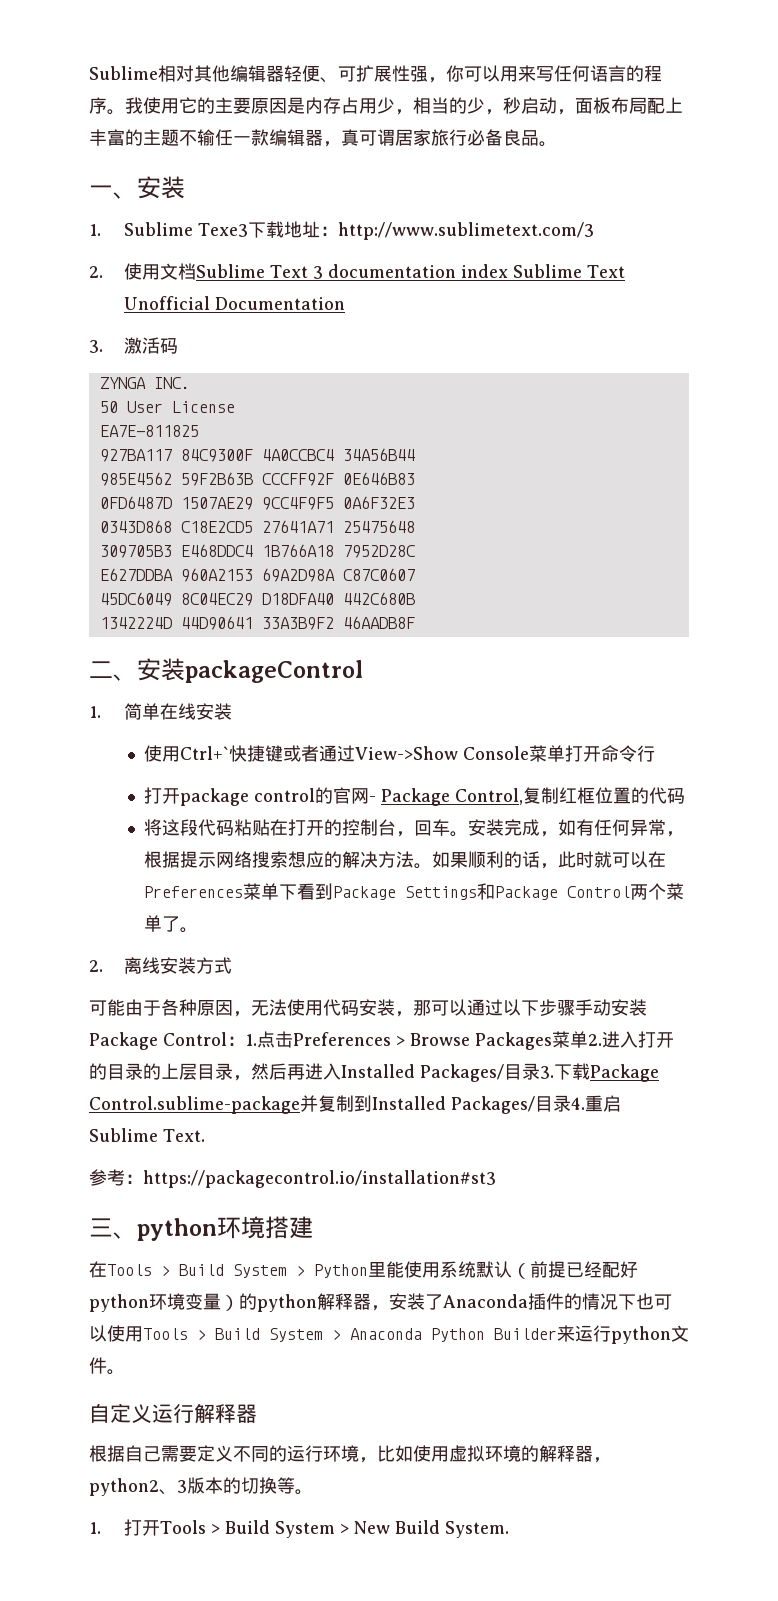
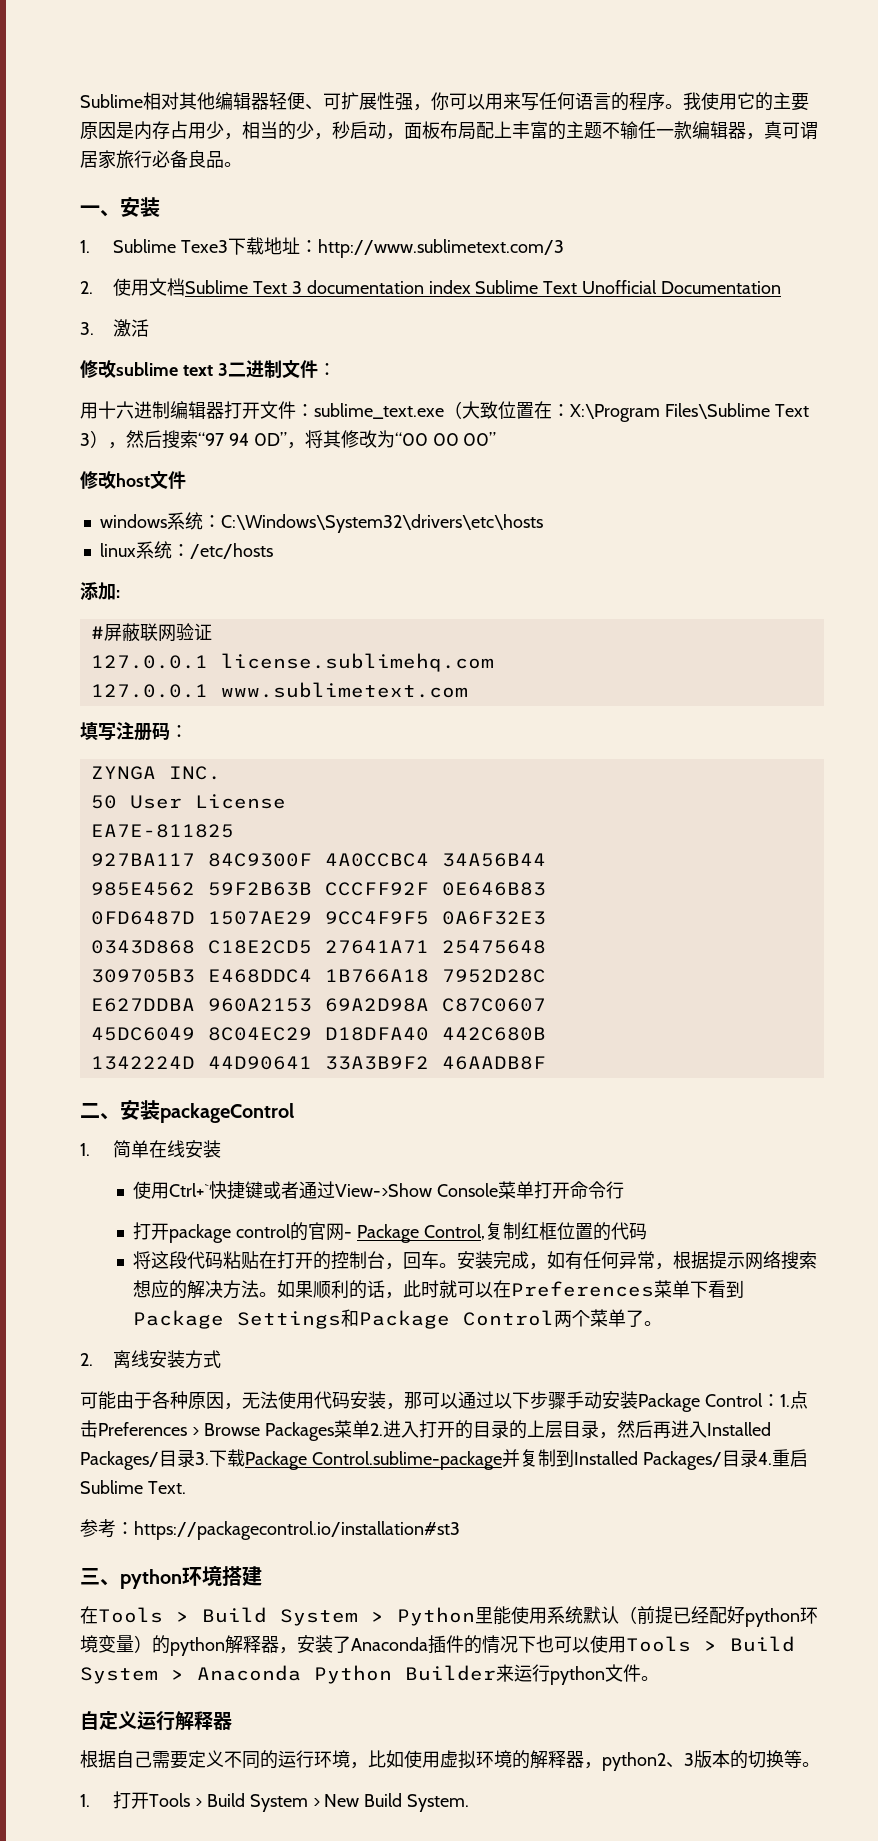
[160,338,179,354] 码 -> [80,360,336,378] [80,401,809,422] [80,430,497,449] [80,471,186,489] [99,512,543,533] [99,541,273,559] [80,582,120,600] [90,623,212,642] [90,653,494,672] [90,682,468,698] [80,722,188,741] // 修改sublime text 3二进制文件： // 用十六进制编辑器打开文件：sublime_text.exe（大致位置在：X:\Program Files\Sublime Text 3），然后搜索“97 94 0D”，将其修改为“00 00 00” // 修改host文件 // windows系统：C:\Windows\System32\drivers\etc\hosts // linux系统：/etc/hosts // 添加: // #屏蔽联网验证 // 127.0.0.1 license.sublimehq.com // 127.0.0.1 www.sublimetext.com // 填写注册码：

